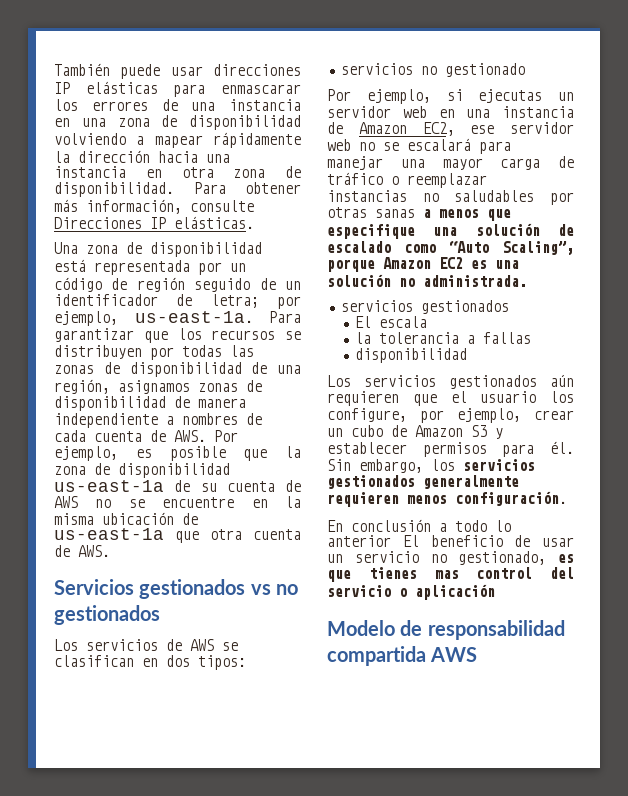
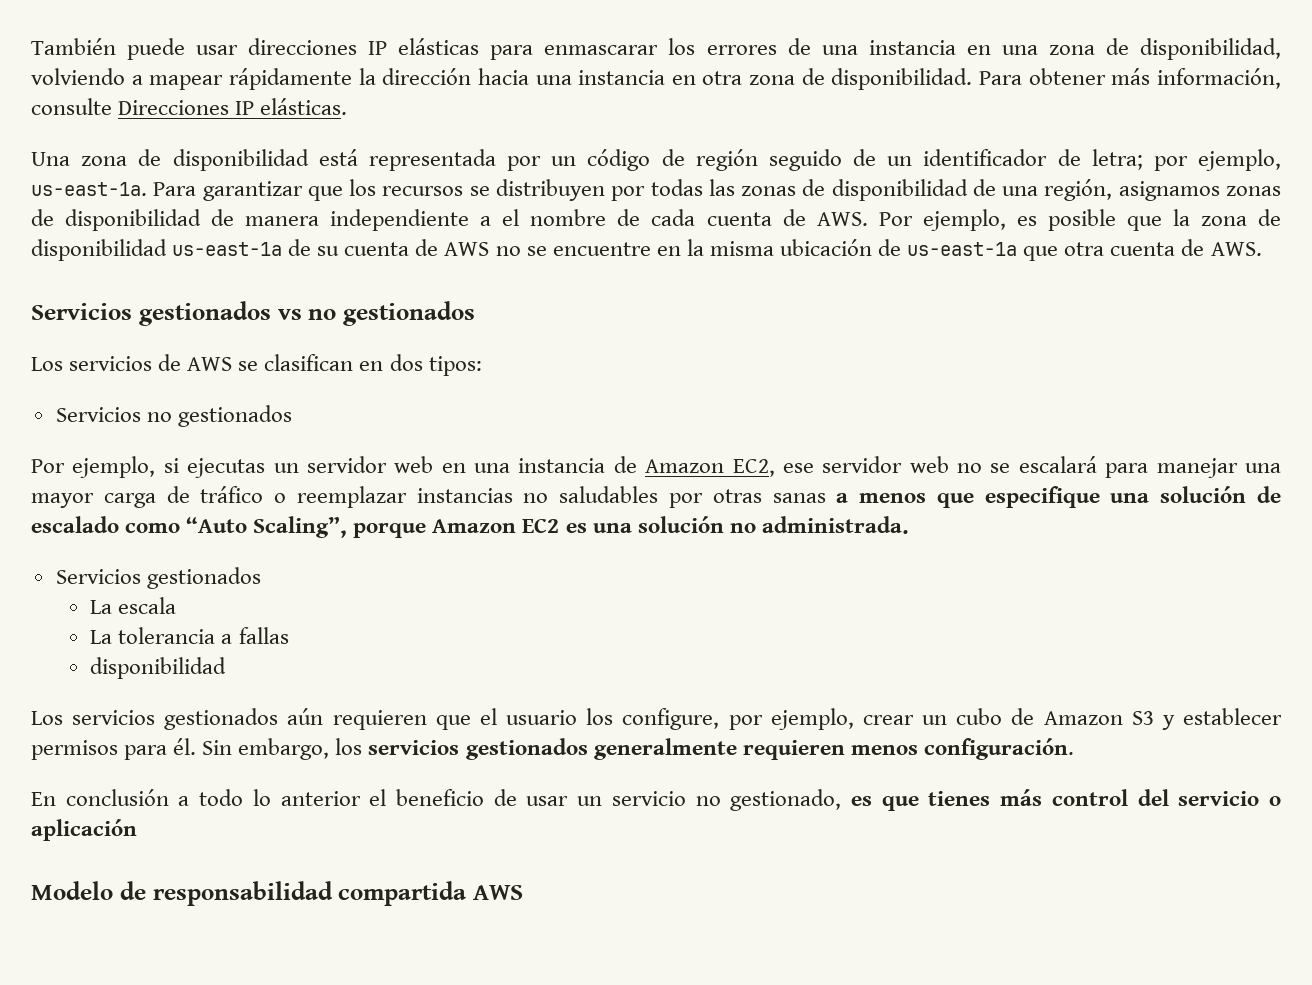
[189,115,301,130] disponibilidad -> [1139,38,1281,60] disponibilidad,
[182,413,238,425] nombres -> [502,209,607,226] el nombre
[340,63,525,77] servicios no gestionado -> [55,405,292,427] Servicios no gestionados
[340,300,509,314] [354,316,371,328] servicios gestionados // El -> [55,567,261,589] [90,600,113,614] Servicios gestionados // La
[354,332,371,344] la -> [90,630,113,644] La
[402,535,419,547] El -> [369,789,387,806] el
[434,570,459,579] mas -> [1000,789,1043,806] más

